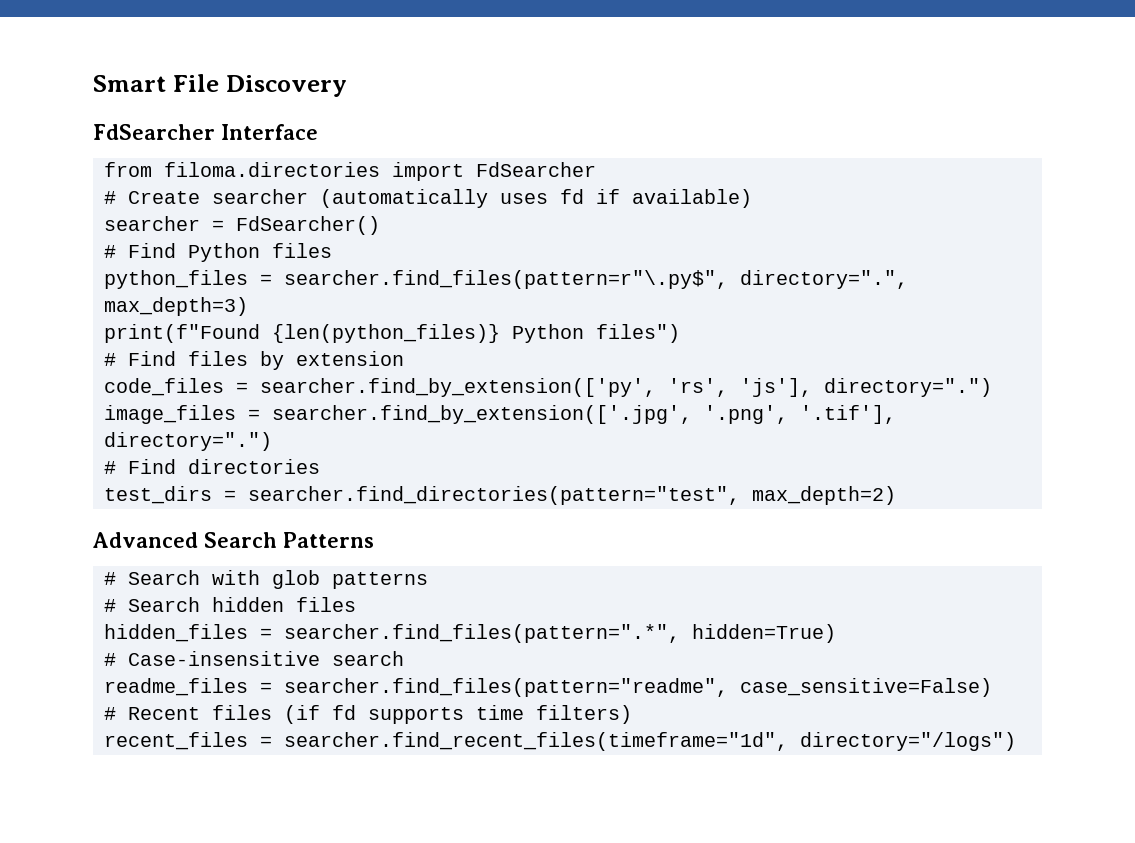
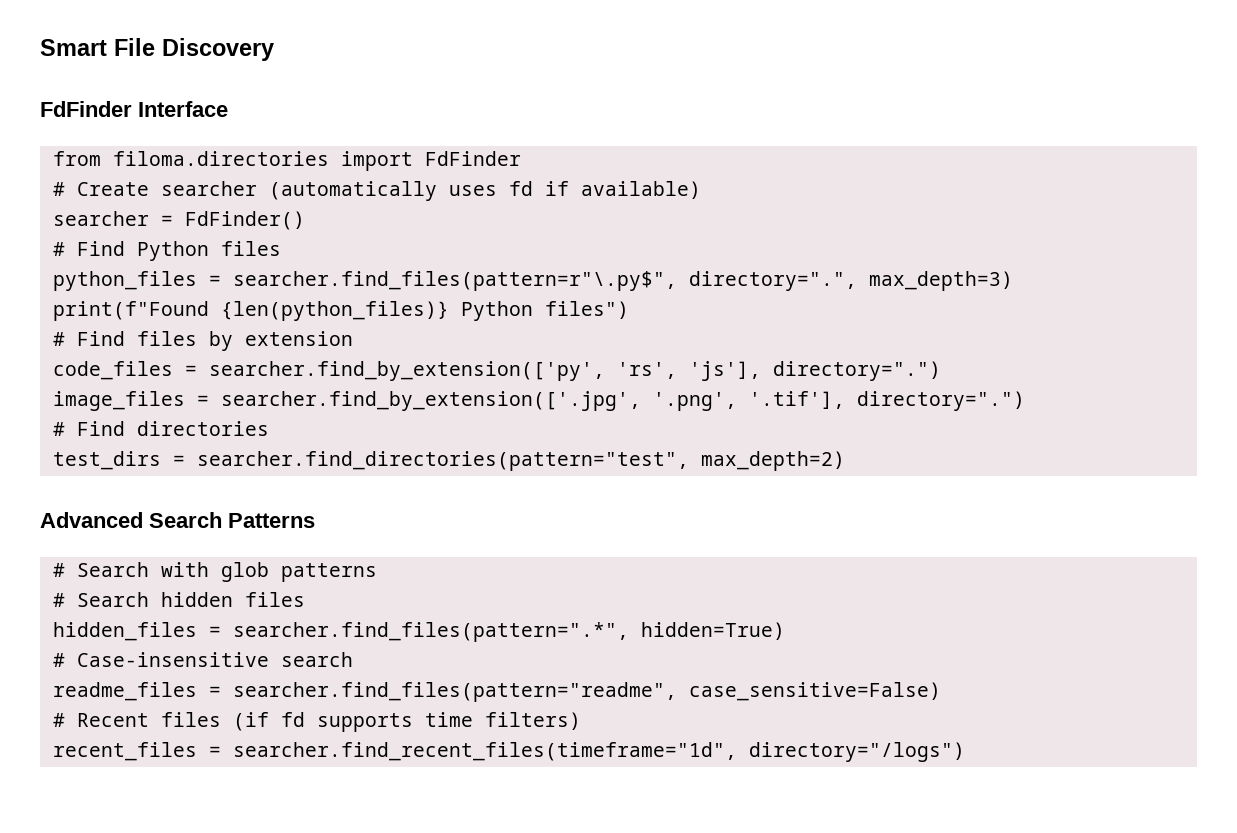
[93,124,215,140] FdSearcher -> [40,101,132,117] FdFinder
[476,162,597,177] FdSearcher -> [424,151,521,166] FdFinder
[236,216,381,235] FdSearcher() -> [184,211,305,230] FdFinder()

